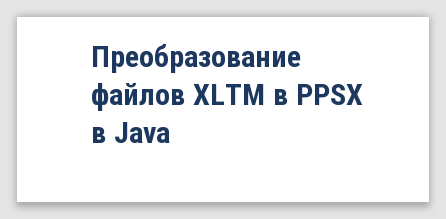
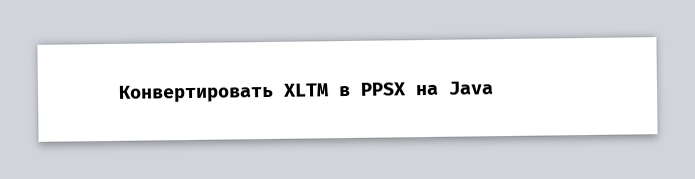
[91,44,301,73] [91,83,185,111] Преобразование файлов -> [118,83,274,103] Конвертировать
[91,127,106,143] в -> [415,84,439,96] на

